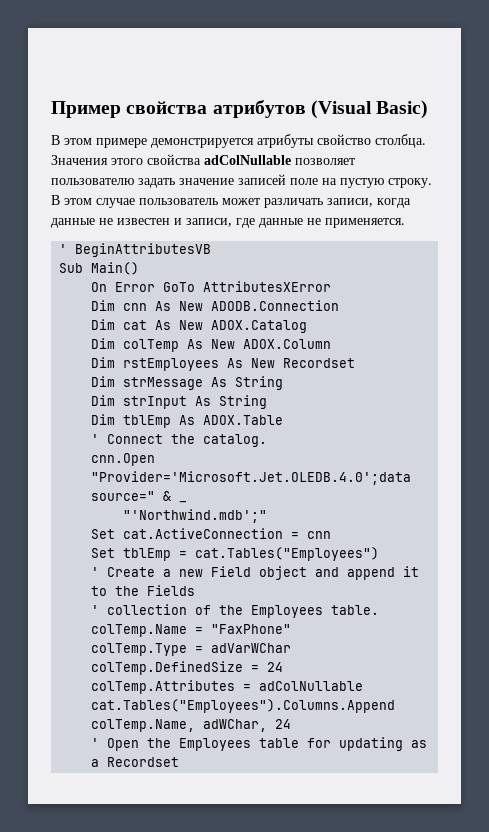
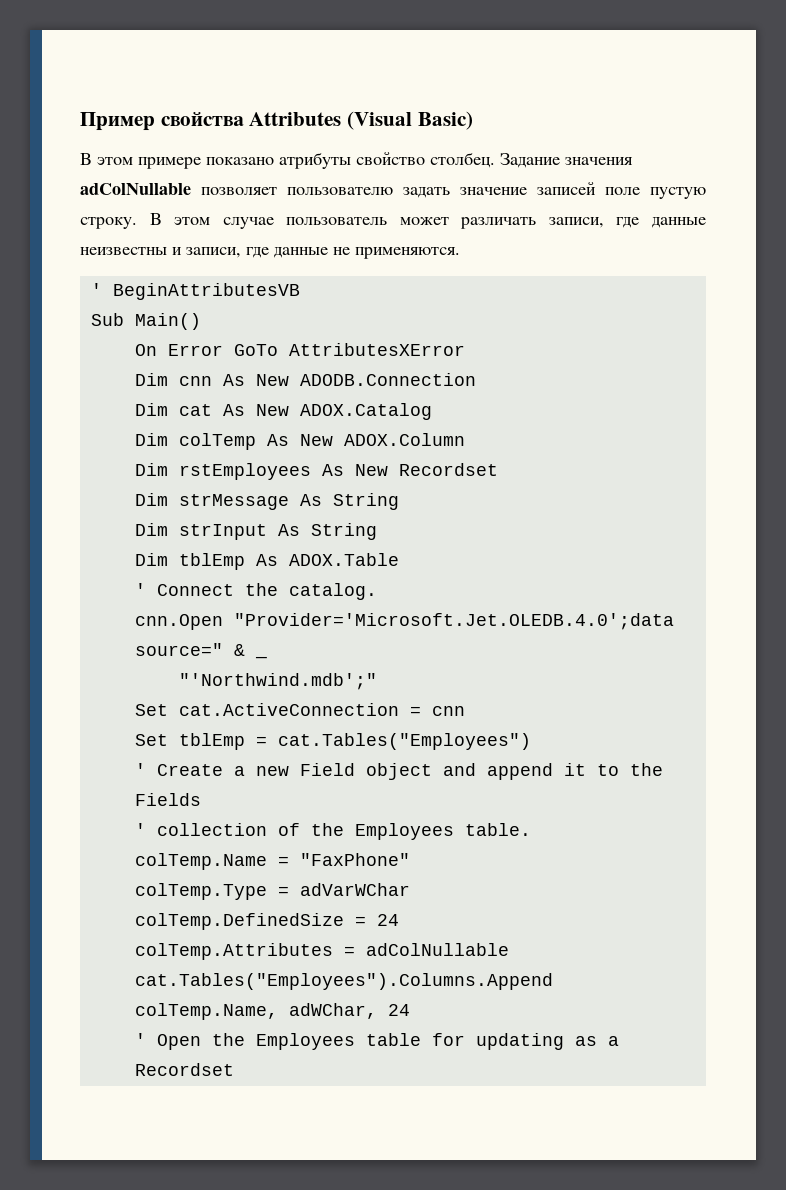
[212,100,306,118] атрибутов -> [249,112,342,126] Attributes
[151,138,254,148] демонстрируется -> [206,157,274,165] показано
[375,134,426,148] [51,154,201,165] столбца. Значения этого свойства -> [430,152,633,168] столбец. Задание значения
[322,178,337,185] на -> (640, 191) none
[377,198,411,208] [51,218,170,228] когда данные не известен -> [616,217,706,228] [80,247,167,255] где данные неизвестны
[325,218,405,228] применяется. -> [355,247,460,259] применяются.

